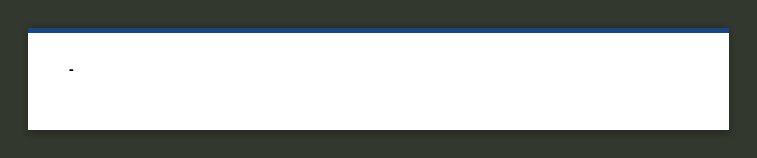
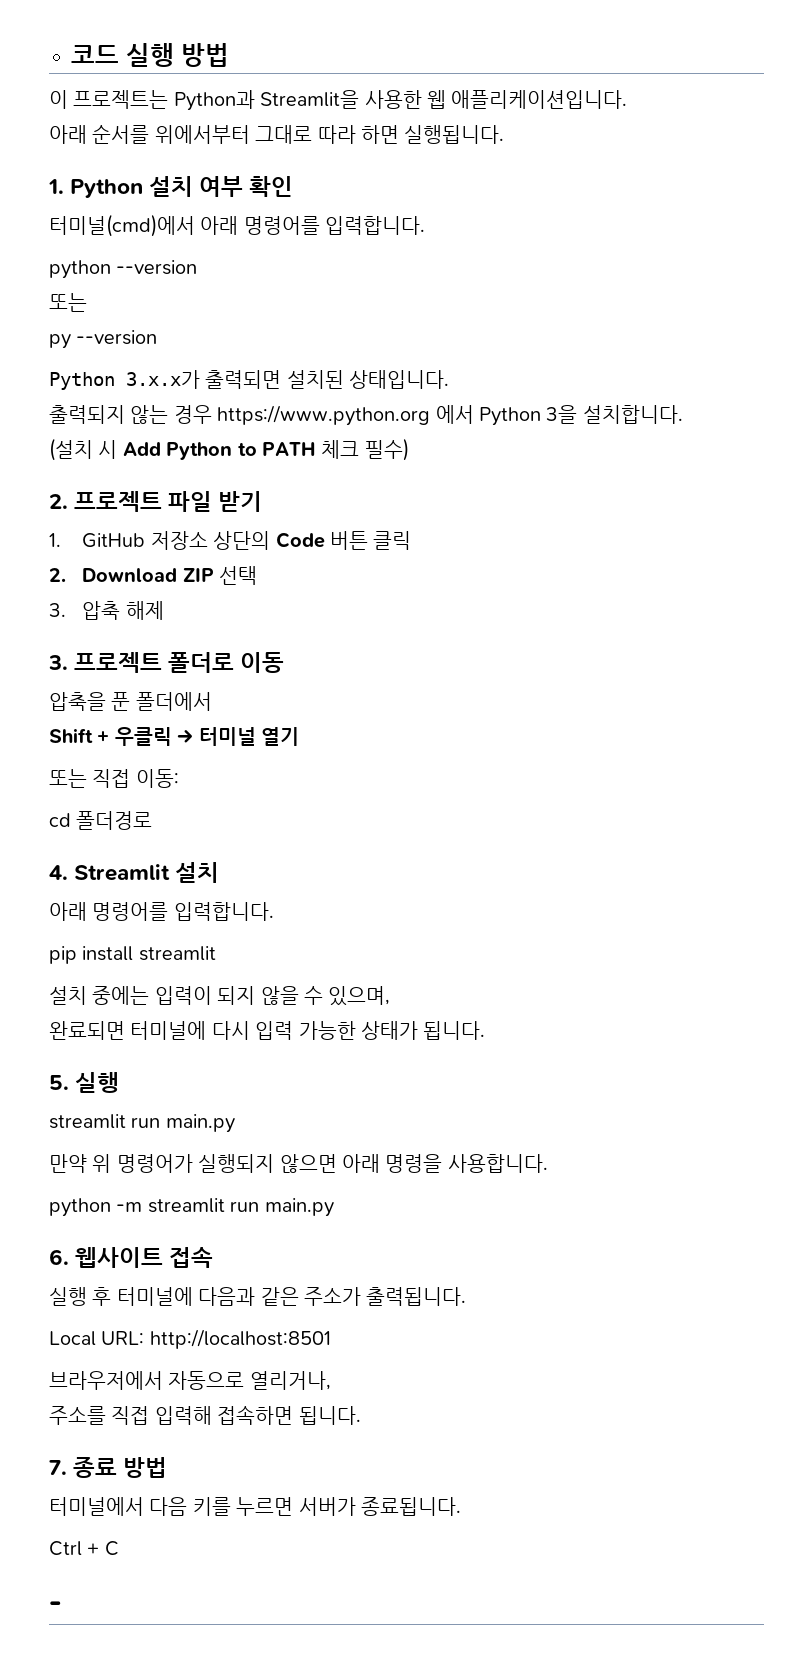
(69, 71) none -> [71,43,229,67] [49,90,628,111] [49,124,505,144] [48,176,294,198] [49,214,426,237] [49,260,198,279] [49,293,87,312] [49,330,158,349] [49,370,450,390] [49,405,683,426] [49,438,409,461] [49,491,263,512] [49,531,412,550] [49,566,258,585] [49,601,164,620] [48,652,285,673] [49,692,212,711] [49,727,299,746] [49,769,179,788] [49,811,153,830] [49,862,220,883] [49,902,274,921] [49,946,216,964] [49,986,391,1006] [49,1021,486,1040] [49,1072,120,1093] [49,1114,235,1133] [49,1154,548,1173] [49,1198,334,1217] [49,1247,214,1268] [49,1287,467,1306] [49,1329,331,1349] [49,1371,331,1390] [49,1405,361,1425] [49,1457,168,1478] [49,1497,461,1516] [49,1541,119,1556] 코드 실행 방법 // 이 프로젝트는 Python과 Streamlit을 사용한 웹 애플리케이션입니다. // 아래 순서를 위에서부터 그대로 따라 하면 실행됩니다. // 1. Python 설치 여부 확인 // 터미널(cmd)에서 아래 명령어를 입력합니다. // python --version // 또는 // py --version // Python 3.x.x가 출력되면 설치된 상태입니다. // 출력되지 않는 경우 https://www.python.org 에서 Python 3을 설치합니다. // (설치 시 Add Python to PATH 체크 필수) // 2. 프로젝트 파일 받기 // 1. GitHub 저장소 상단의 Code 버튼 클릭 // 2. Download ZIP 선택 // 3. 압축 해제 // 3. 프로젝트 폴더로 이동 // 압축을 푼 폴더에서 // Shift + 우클릭 → 터미널 열기 // 또는 직접 이동: // cd 폴더경로 // 4. Streamlit 설치 // 아래 명령어를 입력합니다. // pip install streamlit // 설치 중에는 입력이 되지 않을 수 있으며, // 완료되면 터미널에 다시 입력 가능한 상태가 됩니다. // 5. 실행 // streamlit run main.py // 만약 위 명령어가 실행되지 않으면 아래 명령을 사용합니다. // python -m streamlit run main.py // 6. 웹사이트 접속 // 실행 후 터미널에 다음과 같은 주소가 출력됩니다. // Local URL: http://localhost:8501 // 브라우저에서 자동으로 열리거나, // 주소를 직접 입력해 접속하면 됩니다. // 7. 종료 방법 // 터미널에서 다음 키를 누르면 서버가 종료됩니다. // Ctrl + C //

